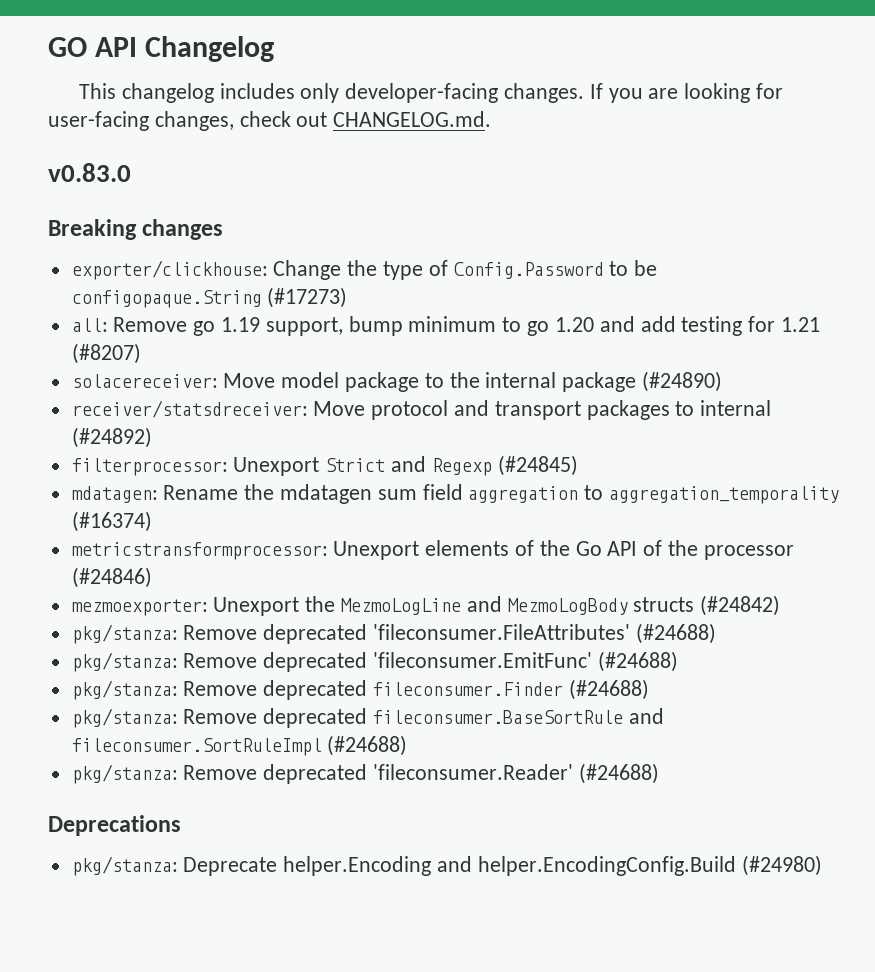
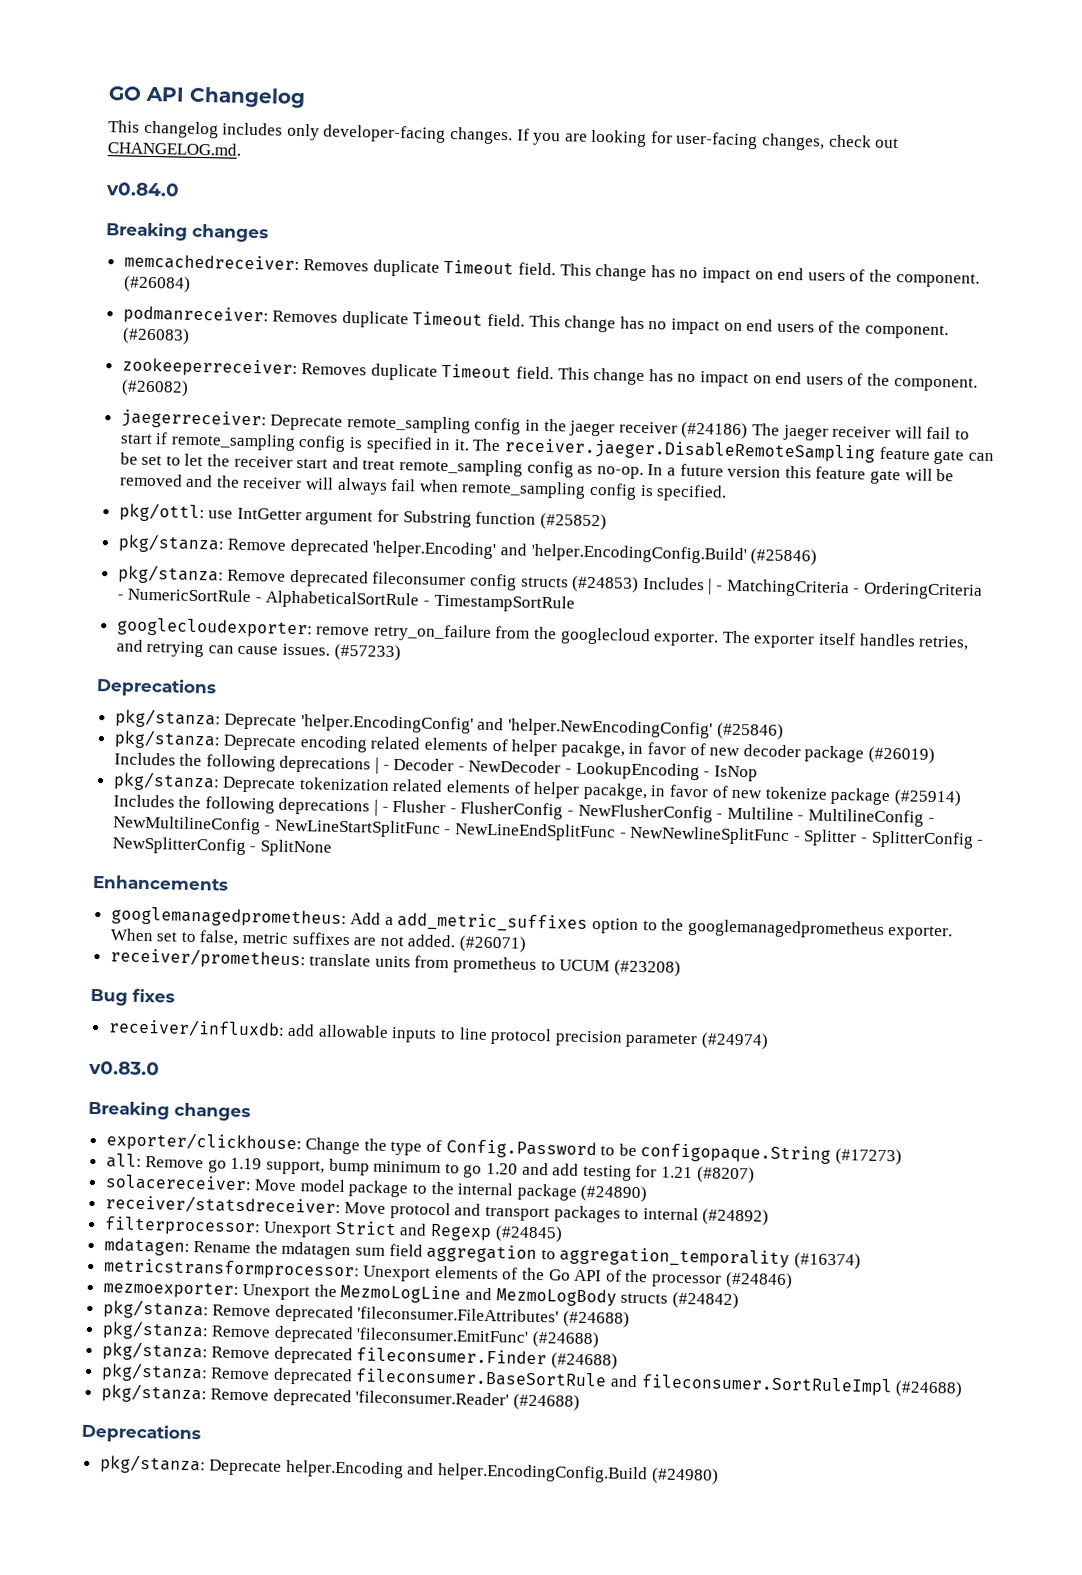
(492, 119) none -> [105,182,180,197] [106,222,269,243] [123,253,980,288] [122,275,191,293] [122,305,949,340] [121,327,190,345] [121,357,978,392] [120,379,189,397] [120,409,970,441] [119,432,994,465] [119,452,955,485] [119,473,728,502] [118,502,607,531] [117,533,818,566] [117,564,983,600] [116,587,575,613] [116,617,970,651] [115,639,401,662] [96,677,217,698] [114,708,784,740] [113,729,935,764] [113,752,758,782] [112,771,962,807] [112,794,935,827] [112,815,985,849] [111,836,332,857] [92,874,229,891] [110,906,954,941] [109,928,527,953] [109,947,681,977] [90,988,175,1006] [107,1018,770,1050] // v0.84.0 // Breaking changes // memcachedreceiver: Removes duplicate Timeout field. This change has no impact on end users of the component. (#26084) // podmanreceiver: Removes duplicate Timeout field. This change has no impact on end users of the component. (#26083) // zookeeperreceiver: Removes duplicate Timeout field. This change has no impact on end users of the component. (#26082) // jaegerreceiver: Deprecate remote_sampling config in the jaeger receiver (#24186) The jaeger receiver will fail to start if remote_sampling config is specified in it. The receiver.jaeger.DisableRemoteSampling feature gate can be set to let the receiver start and treat remote_sampling config as no-op. In a future version this feature gate will be removed and the receiver will always fail when remote_sampling config is specified. // pkg/ottl: use IntGetter argument for Substring function (#25852) // pkg/stanza: Remove deprecated 'helper.Encoding' and 'helper.EncodingConfig.Build' (#25846) // pkg/stanza: Remove deprecated fileconsumer config structs (#24853) Includes | - MatchingCriteria - OrderingCriteria - NumericSortRule - AlphabeticalSortRule - TimestampSortRule // googlecloudexporter: remove retry_on_failure from the googlecloud exporter. The exporter itself handles retries, and retrying can cause issues. (#57233) // Deprecations // pkg/stanza: Deprecate 'helper.EncodingConfig' and 'helper.NewEncodingConfig' (#25846) // pkg/stanza: Deprecate encoding related elements of helper pacakge, in favor of new decoder package (#26019) Includes the following deprecations | - Decoder - NewDecoder - LookupEncoding - IsNop // pkg/stanza: Deprecate tokenization related elements of helper pacakge, in favor of new tokenize package (#25914) Includes the following deprecations | - Flusher - FlusherConfig - NewFlusherConfig - Multiline - MultilineConfig - NewMultilineConfig - NewLineStartSplitFunc - NewLineEndSplitFunc - NewNewlineSplitFunc - Splitter - SplitterConfig - NewSplitterConfig - SplitNone // Enhancements // googlemanagedprometheus: Add a add_metric_suffixes option to the googlemanagedprometheus exporter. When set to false, metric suffixes are not added. (#26071) // receiver/prometheus: translate units from prometheus to UCUM (#23208) // Bug fixes // receiver/influxdb: add allowable inputs to line protocol precision parameter (#24974)

